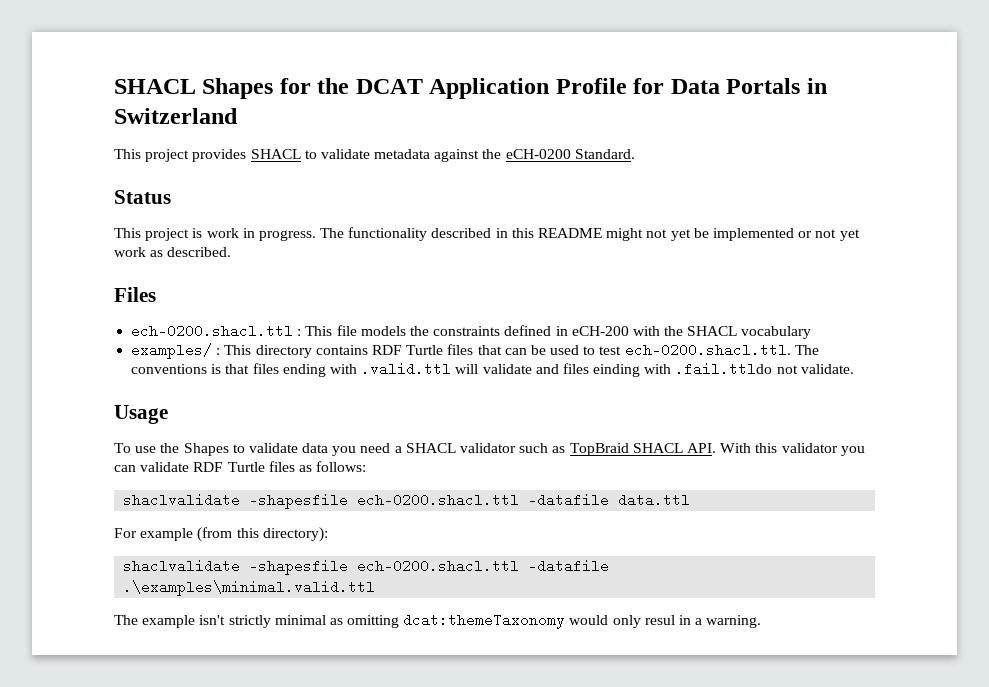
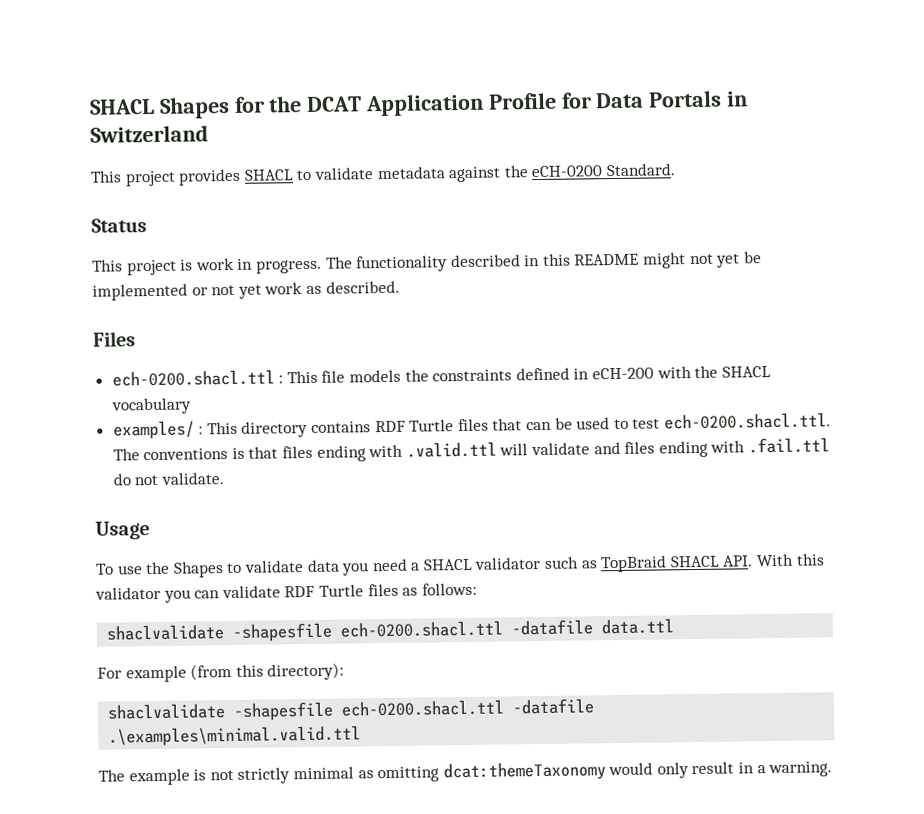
[593,362,773,377] einding with .fail.ttldo -> [658,437,830,458] [112,473,131,486] ending with .fail.ttl do
[199,615,226,625] isn't -> [193,769,234,781] is not
[644,615,675,625] resul -> [691,761,735,775] result

